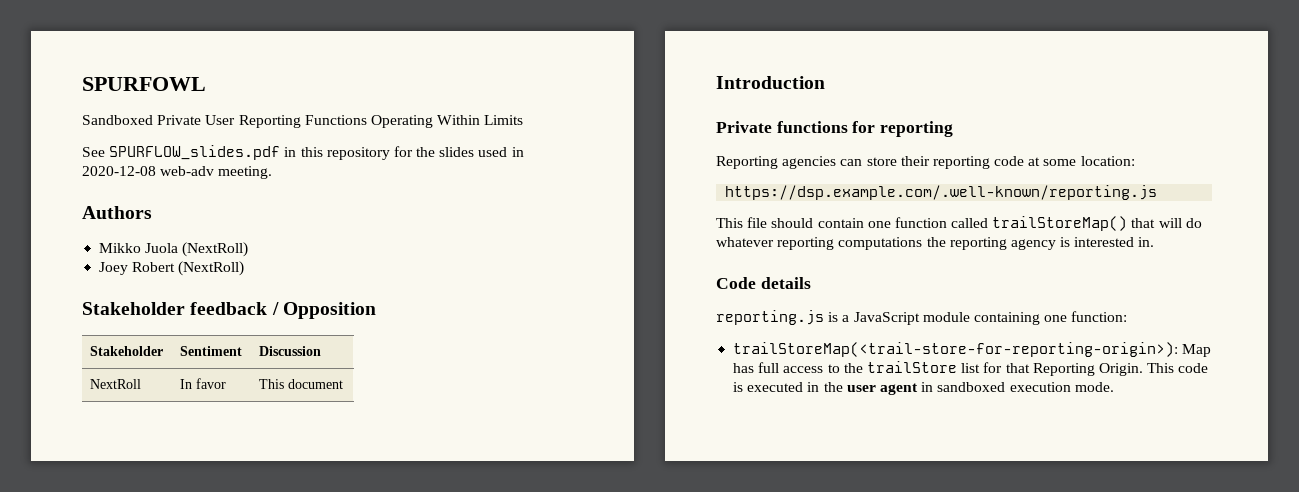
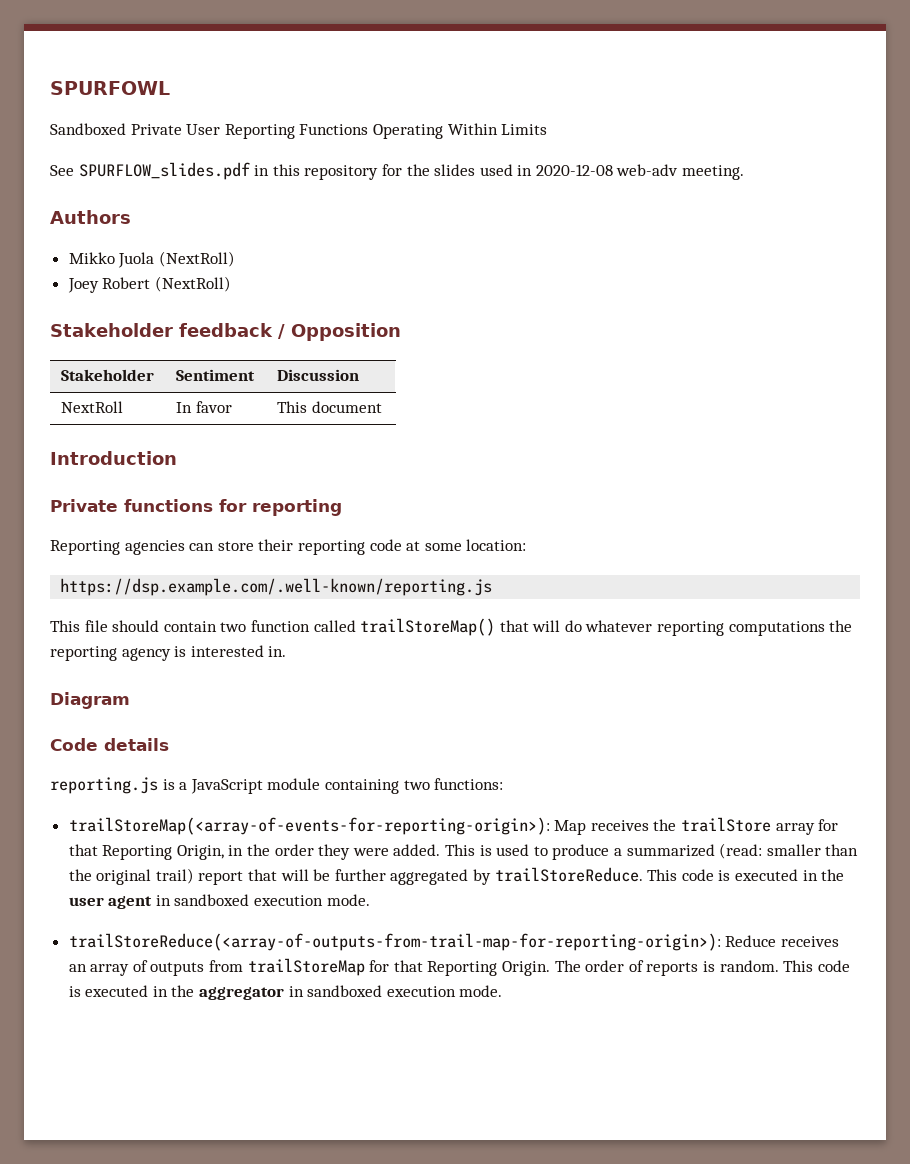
[867,221,891,228] one -> [220,622,247,632] two
(1155, 242) none -> [50,692,130,709] // Diagram
[1044,311,1128,322] [733,342,1212,357] [733,362,840,373] one function: // trailStoreMap(<trail-store-for-reporting-origin>): Map has full access to -> [403,778,504,790] [68,817,649,835] two functions: // trailStoreMap(<array-of-events-for-reporting-origin>): Map receives
[961,362,1143,376] list for that Reporting Origin. -> [775,819,839,835] [68,843,859,860] [68,867,643,885] array for that Reporting Origin, in the order they were added. This is used to produce a summarized (read: smaller than the original trail) report that will be further aggregated by trailStoreReduce.
(1114, 387) none -> [68,933,839,951] [68,958,850,976] [68,985,503,1000] // trailStoreReduce(<array-of-outputs-from-trail-map-for-reporting-origin>): Reduce receives an array of outputs from trailStoreMap for that Reporting Origin. The order of reports is random. This code is executed in the aggregator in sandboxed execution mode.

